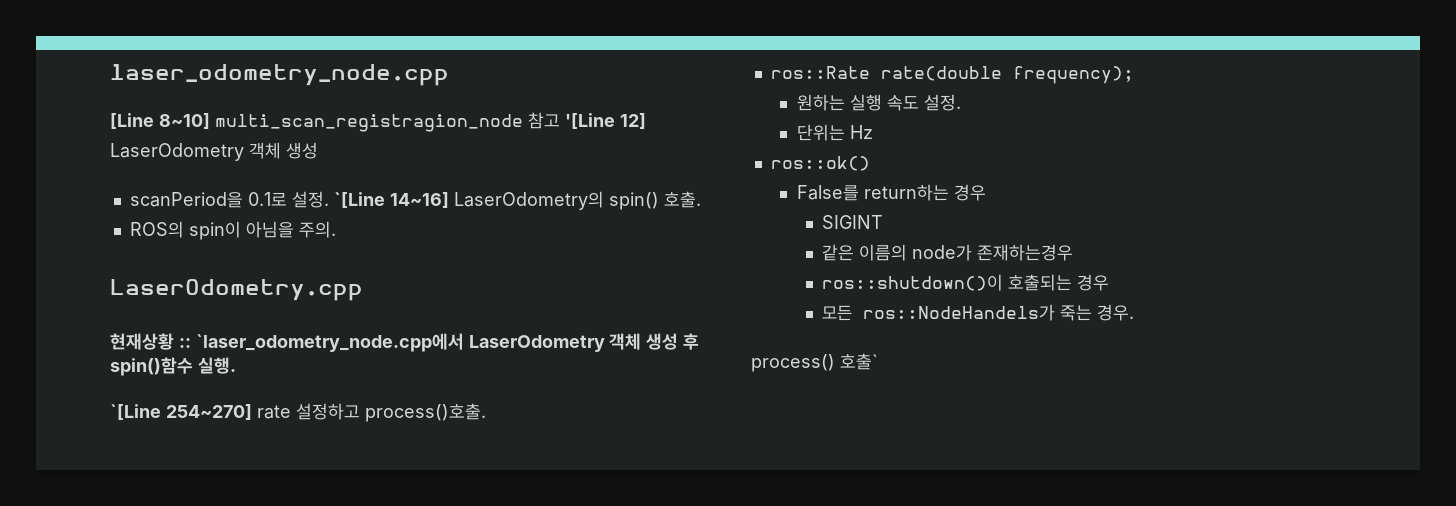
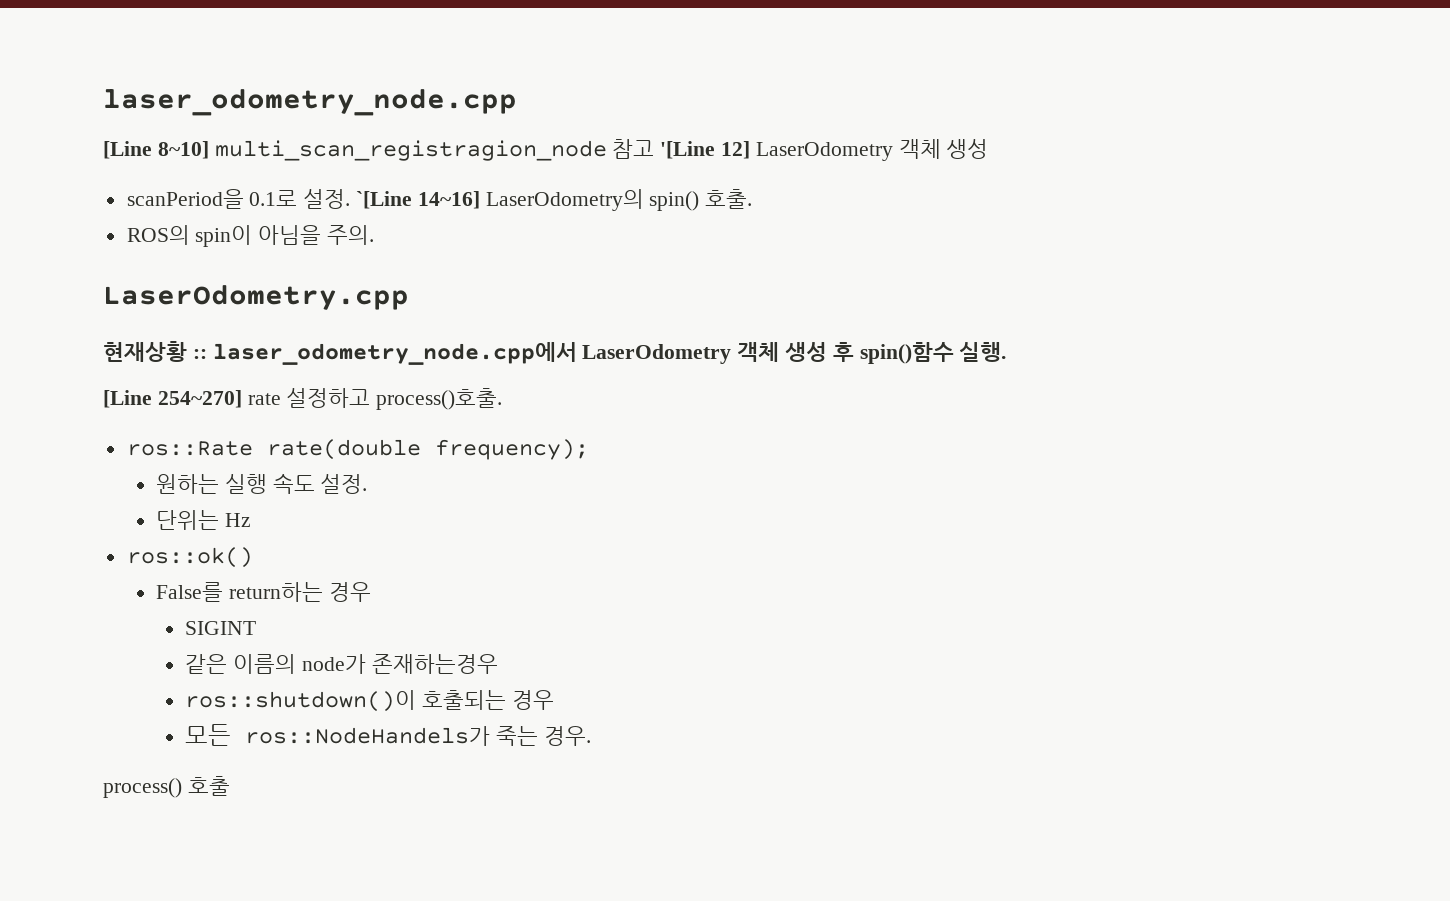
[195,333,464,352] `laser_odometry_node.cpp에서 -> [212,342,577,365] laser_odometry_node.cpp에서
[110,404,161,421] `[Line -> [103,390,152,408] [Line
[840,353,878,370] 호출` -> [187,776,230,796] 호출

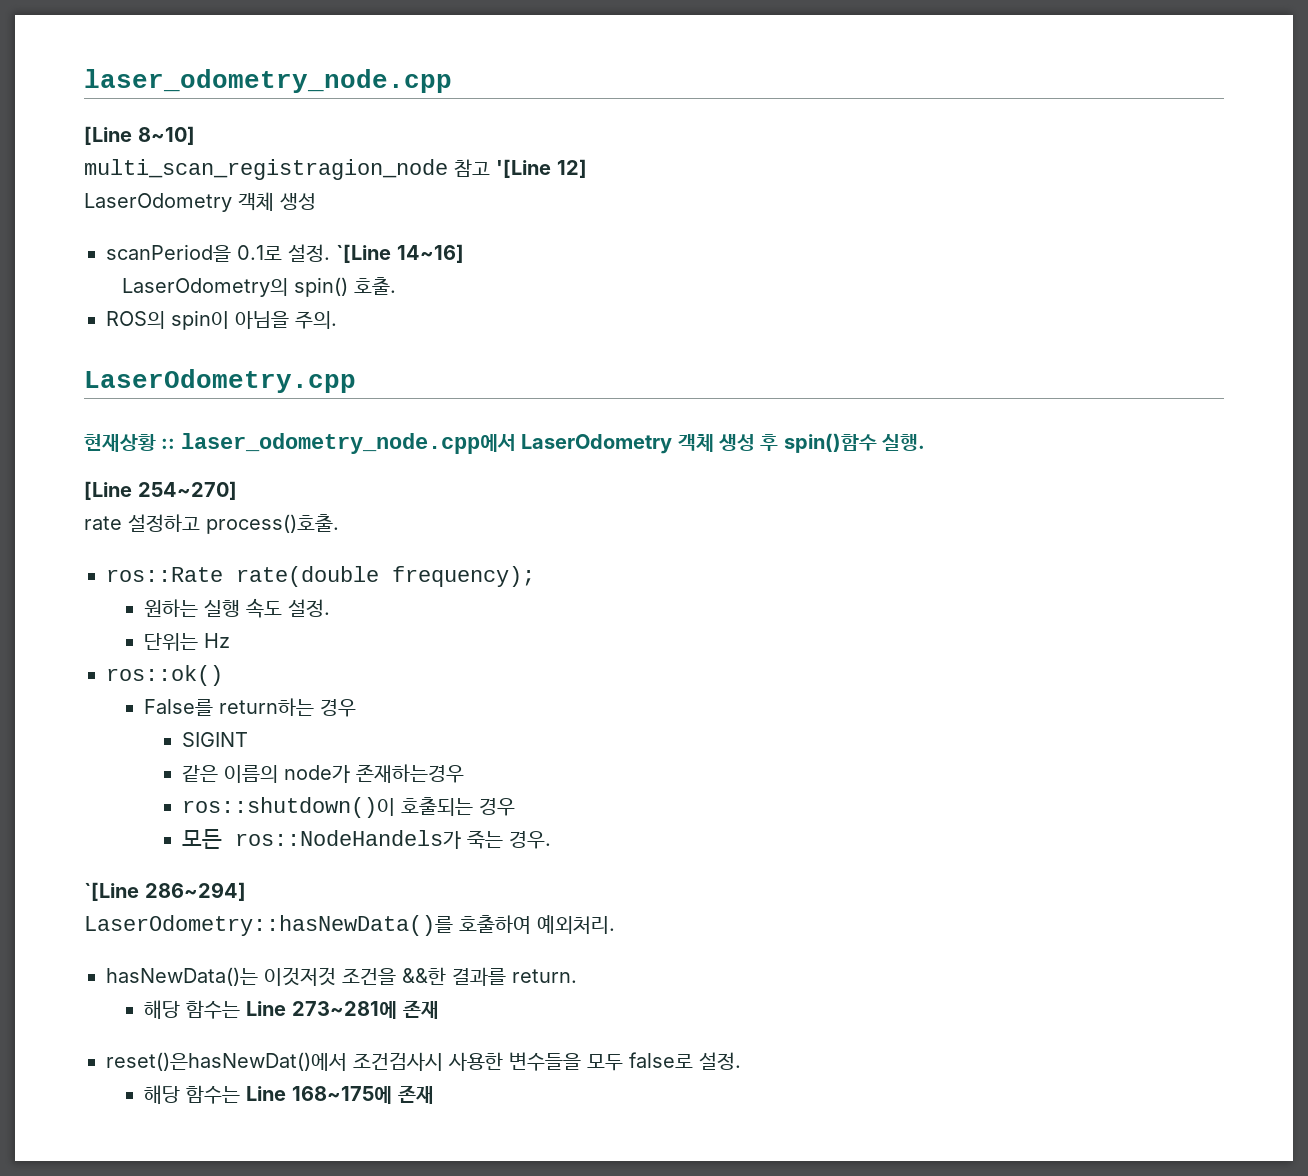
(209, 150) none -> (195, 135) //
(751, 150) none -> (587, 168) //
(480, 200) none -> (464, 253) //
(242, 399) none -> (237, 490) //
[103,776,230,798] process() 호출 -> [84,882,246,901] [84,915,615,936] [106,967,577,986] [143,1000,439,1019] [106,1052,741,1071] [143,1085,434,1104] `[Line 286~294] // LaserOdometry::hasNewData()를 호출하여 예외처리. // hasNewData()는 이것저것 조건을 &&한 결과를 return. // 해당 함수는 Line 273~281에 존재 // reset()은hasNewDat()에서 조건검사시 사용한 변수들을 모두 false로 설정. // 해당 함수는 Line 168~175에 존재

